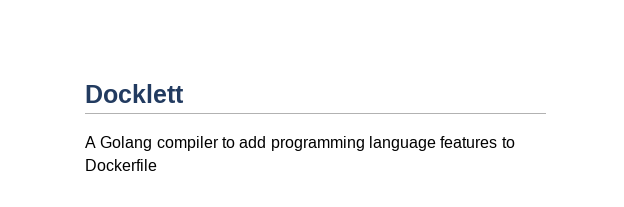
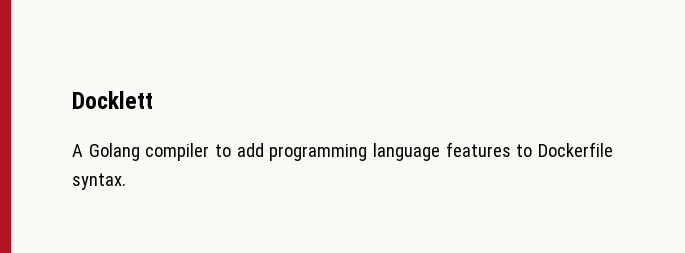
(157, 165) none -> [72,173,126,190] syntax.

